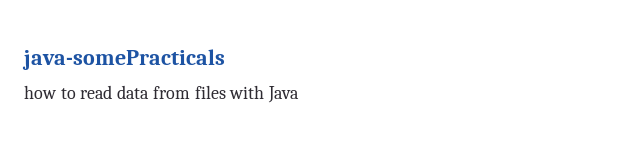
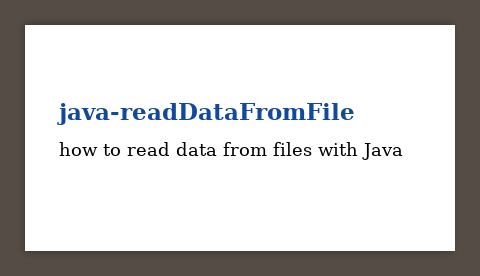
[22,49,225,70] java-somePracticals -> [57,103,355,125] java-readDataFromFile

